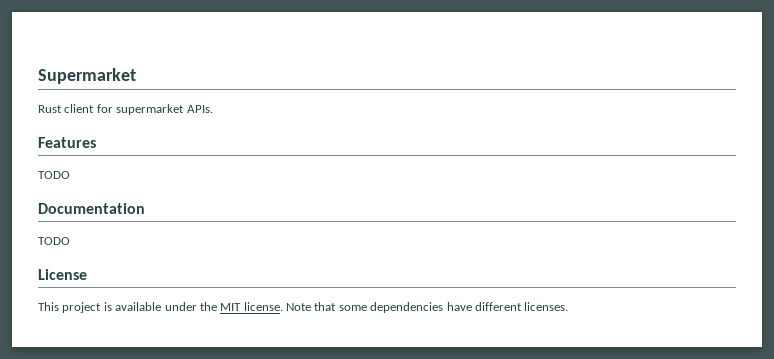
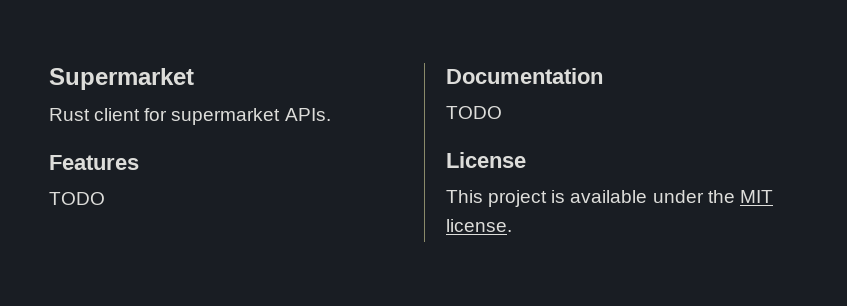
[286,302,569,313] Note that some dependencies have different licenses. -> (512, 225) none

